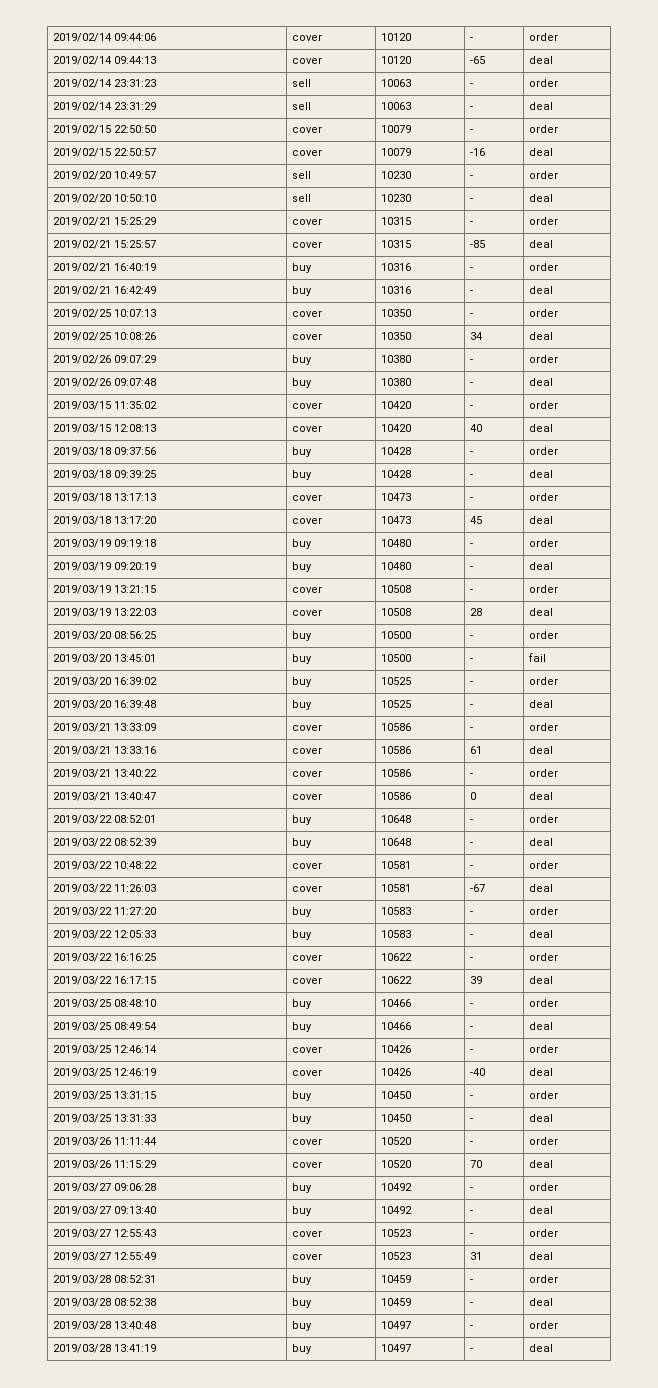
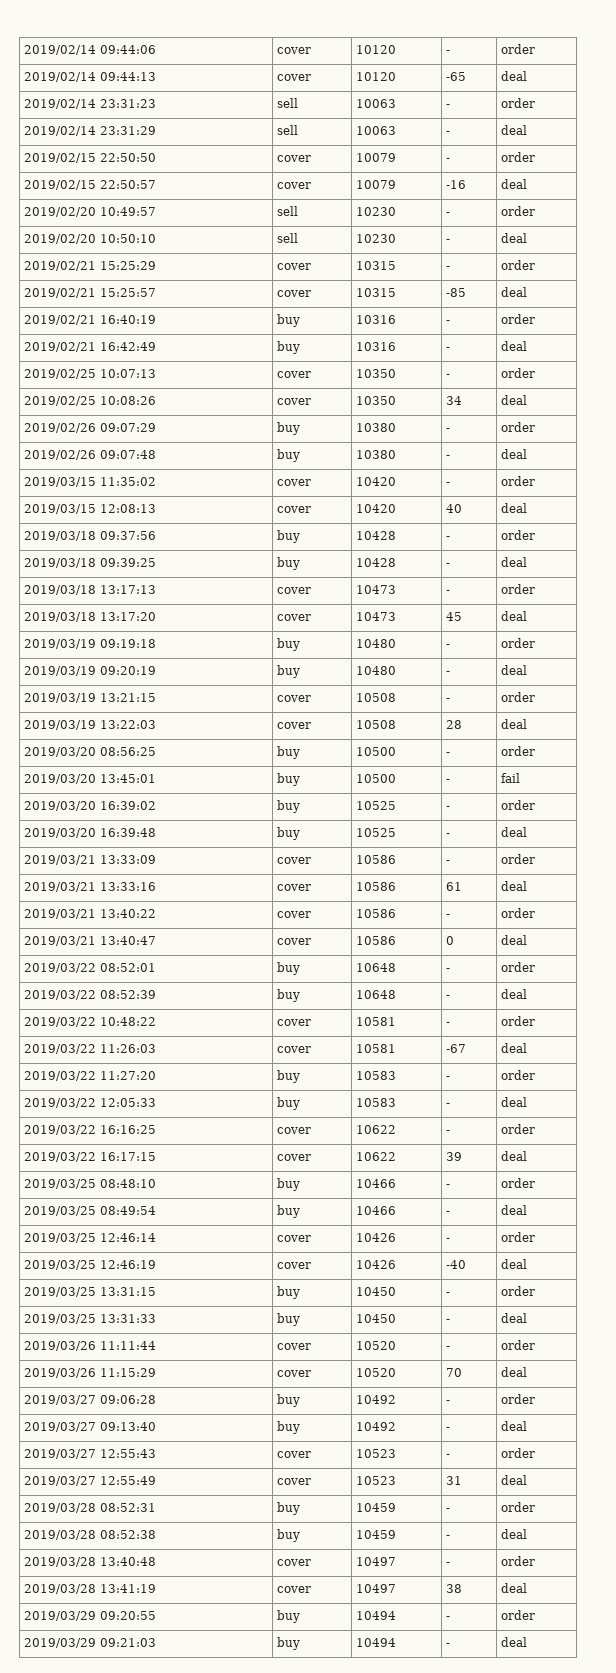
[292,1321,313,1331] buy -> [276,1559,311,1566] cover
[292,1344,313,1354] [381,1344,412,1352] buy | 10497 -> [276,1586,311,1593] [355,1584,396,1593] [445,1584,462,1593] [500,1583,527,1593] [23,1611,156,1621] [276,1610,300,1623] [355,1611,396,1620] [445,1616,450,1620] [500,1610,535,1620] [23,1638,156,1648] [276,1637,300,1650] [355,1638,396,1647] cover | 10497 | 38 | deal // 2019/03/29 09:20:55 | buy | 10494 | - | order // 2019/03/29 09:21:03 | buy | 10494

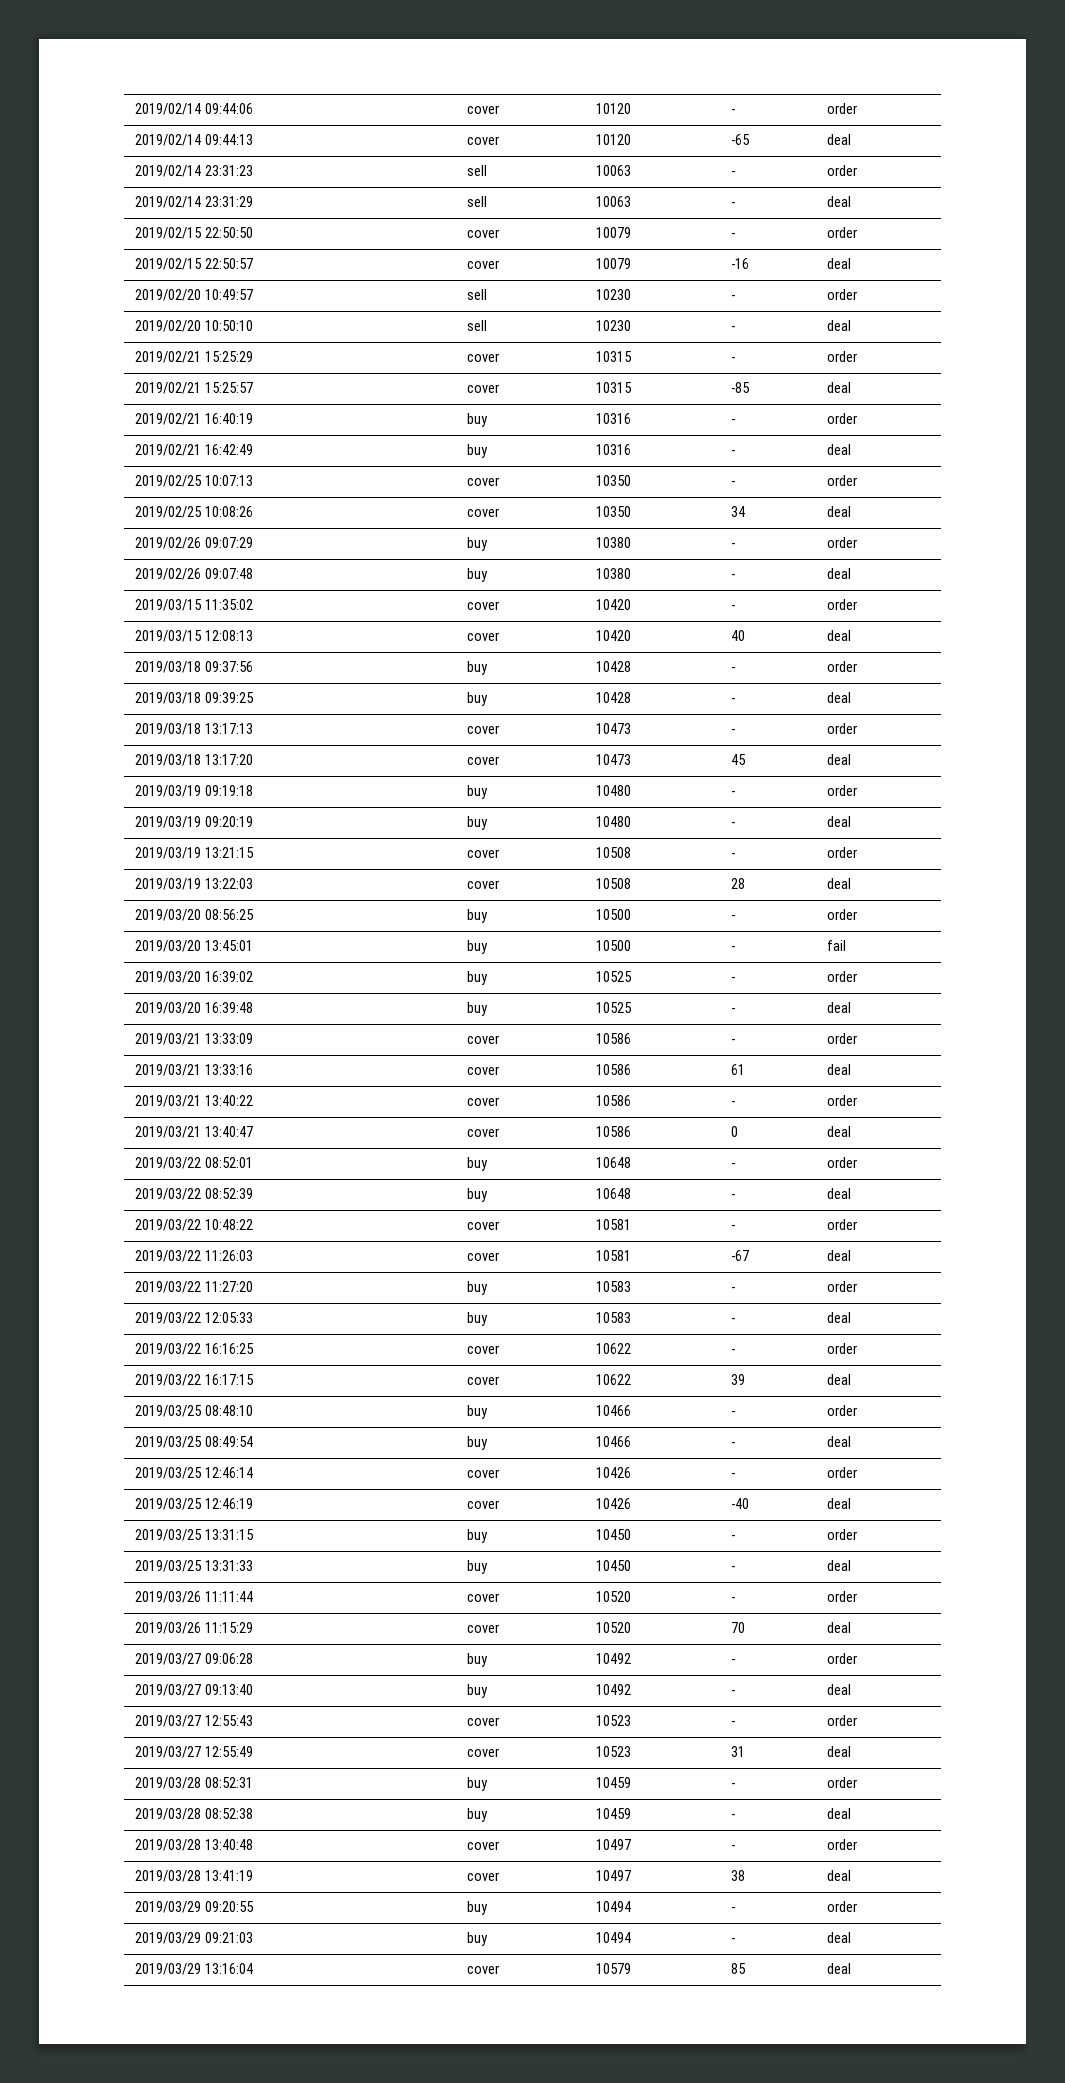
(527, 1642) none -> [134,1963,253,1975] [466,1965,499,1974] [595,1963,631,1974] [730,1963,746,1974] [826,1963,851,1974] // 2019/03/29 13:16:04 | cover | 10579 | 85 | deal

